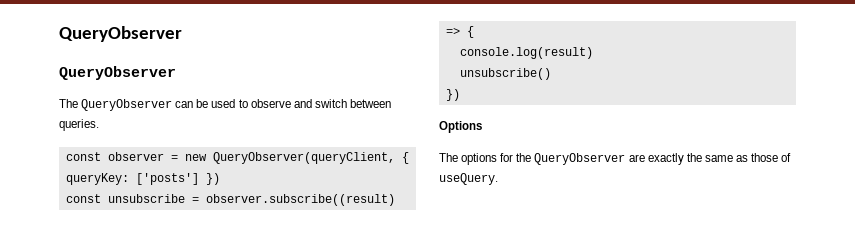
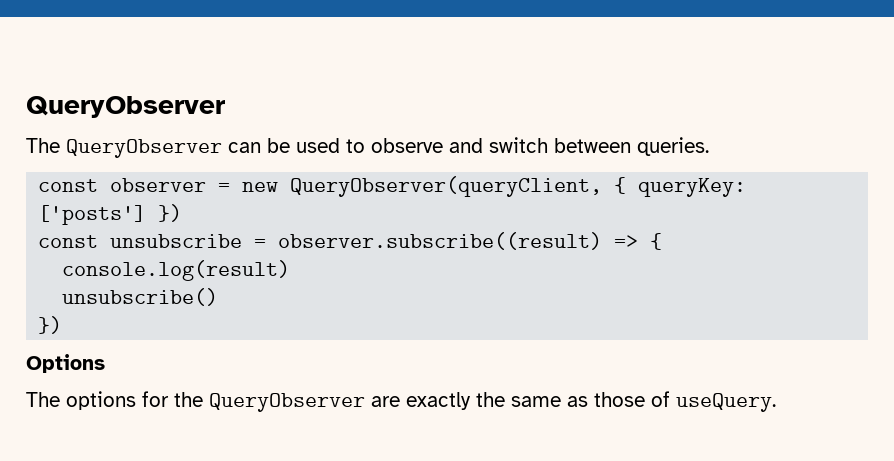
[59,26,182,42] [59,66,176,80] QueryObserver // QueryObserver -> [26,96,225,118] QueryObserver

